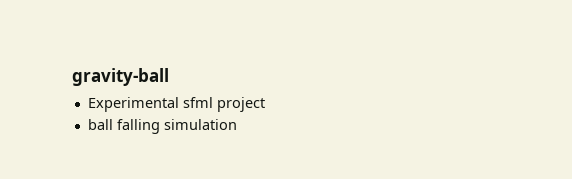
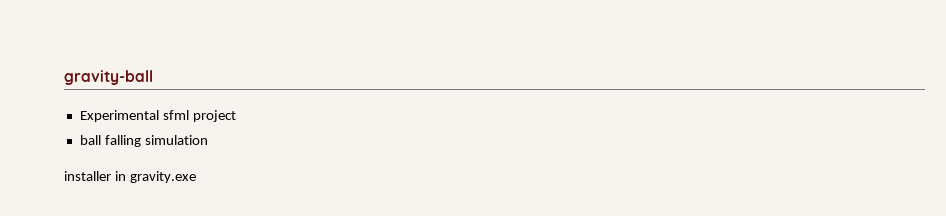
(237, 124) none -> [64,171,196,183] // installer in gravity.exe

